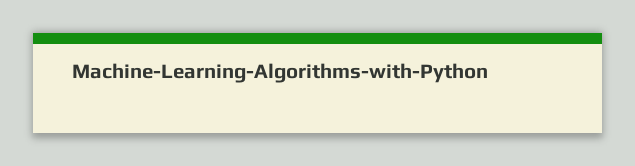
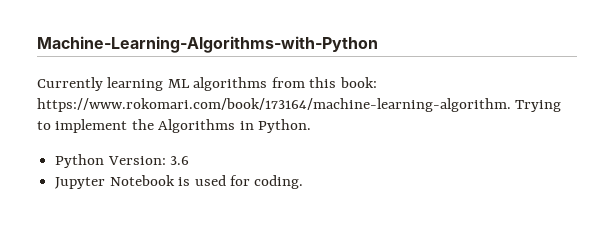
(488, 73) none -> [37,77,377,91] [37,98,562,112] [37,119,312,133] [55,154,190,168] [55,175,304,189] // Currently learning ML algorithms from this book: https://www.rokomari.com/book/173164/machine-learning-algorithm. Trying to implement the Algorithms in Python. // Python Version: 3.6 // Jupyter Notebook is used for coding.

